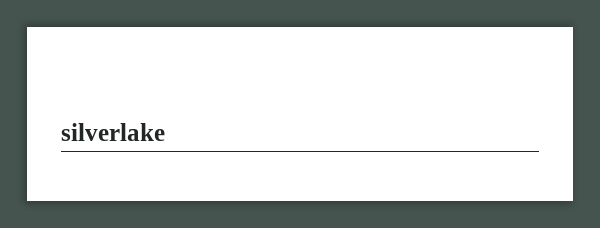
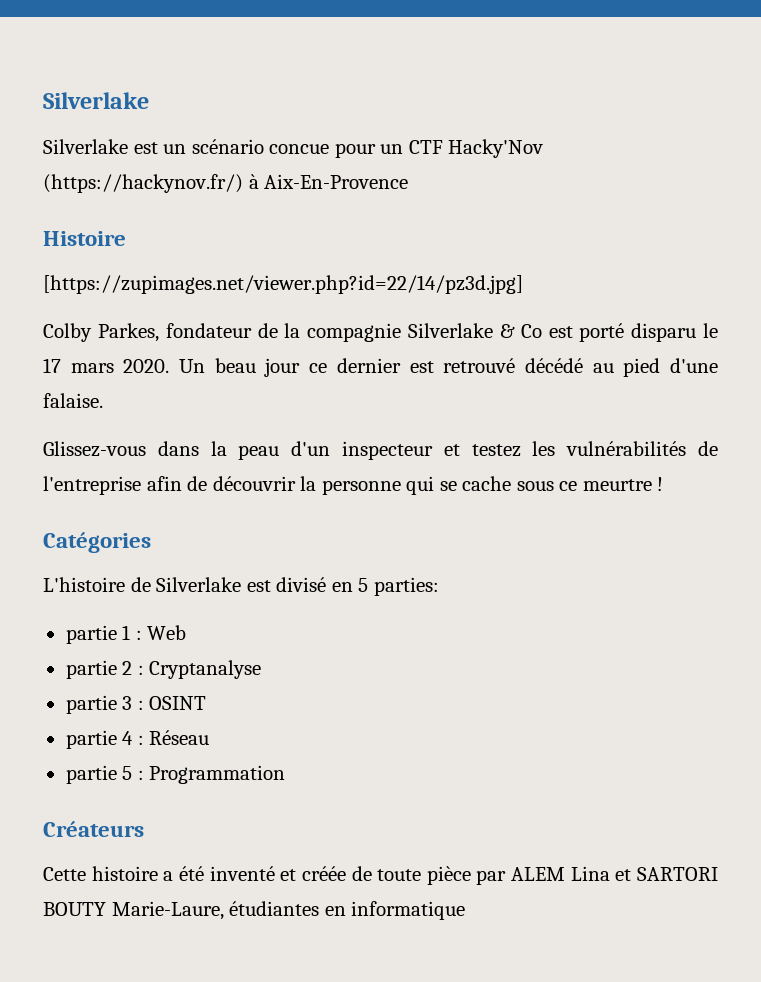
[61,123,165,141] silverlake -> [43,92,149,109] [43,139,544,158] [43,174,409,193] [43,231,126,246] [43,275,523,294] [43,323,719,342] [43,358,719,377] [43,393,103,408] [43,441,718,460] [43,476,664,495] [43,532,151,553] [43,577,439,596] [65,625,187,644] [65,660,262,679] [65,695,207,714] [65,730,210,749] [65,765,286,784] [43,821,144,837] [43,866,718,885] [43,901,466,920] Silverlake // Silverlake est un scénario concue pour un CTF Hacky'Nov (https://hackynov.fr/) à Aix-En-Provence // Histoire // [https://zupimages.net/viewer.php?id=22/14/pz3d.jpg] // Colby Parkes, fondateur de la compagnie Silverlake & Co est porté disparu le 17 mars 2020. Un beau jour ce dernier est retrouvé décédé au pied d'une falaise. // Glissez-vous dans la peau d'un inspecteur et testez les vulnérabilités de l'entreprise afin de découvrir la personne qui se cache sous ce meurtre ! // Catégories // L'histoire de Silverlake est divisé en 5 parties: // partie 1 : Web // partie 2 : Cryptanalyse // partie 3 : OSINT // partie 4 : Réseau // partie 5 : Programmation // Créateurs // Cette histoire a été inventé et créée de toute pièce par ALEM Lina et SARTORI BOUTY Marie-Laure, étudiantes en informatique

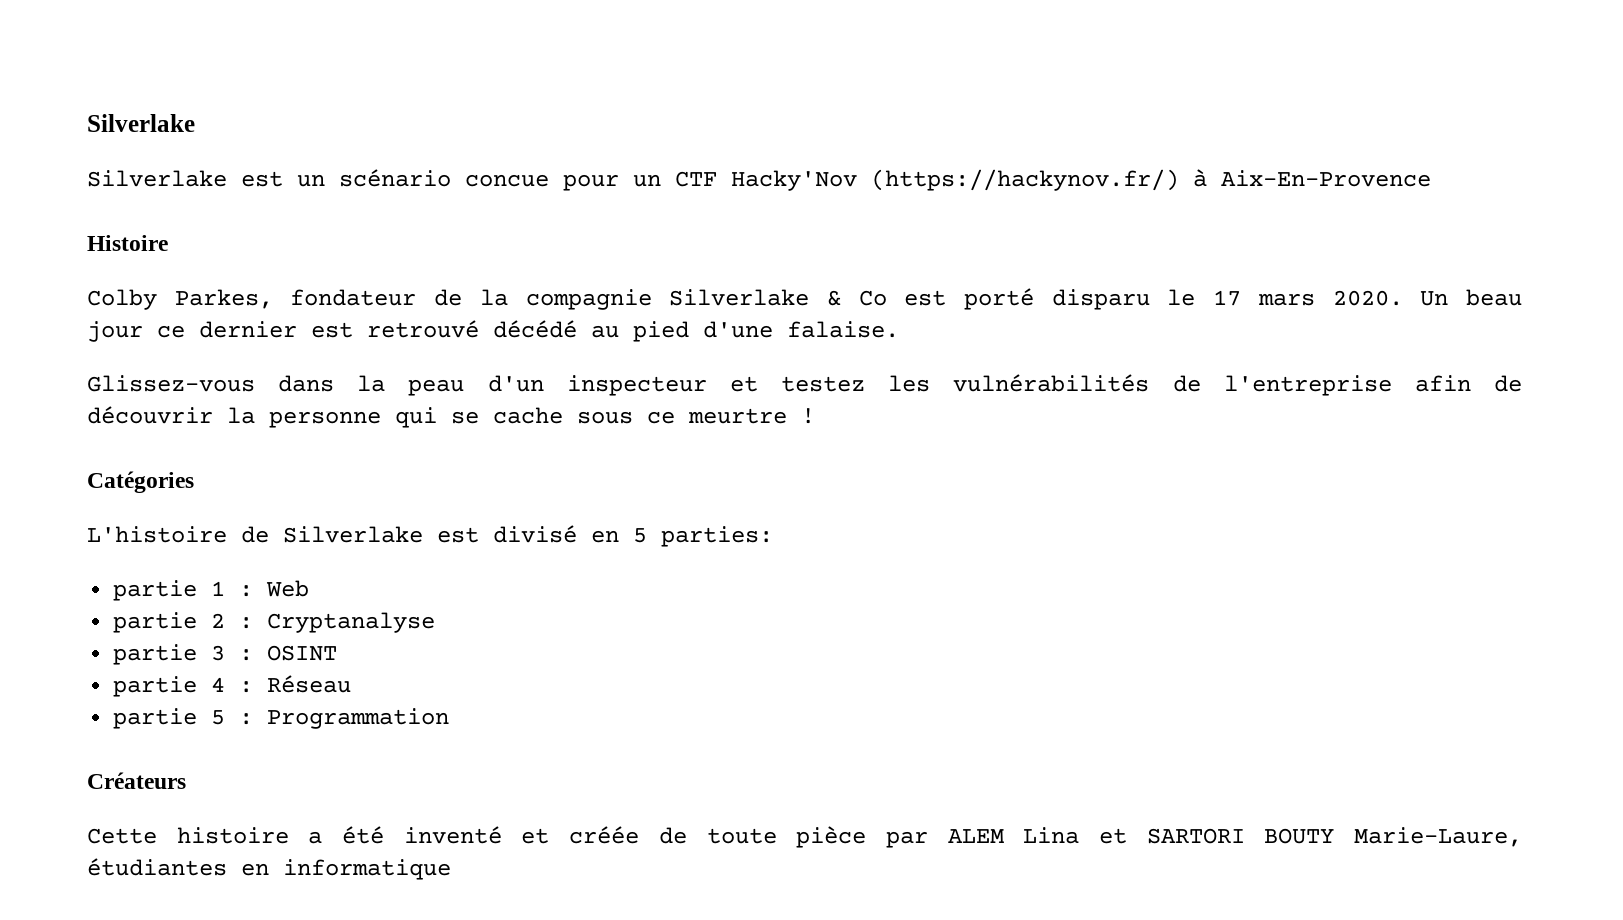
[43,275,523,294] // [https://zupimages.net/viewer.php?id=22/14/pz3d.jpg] -> (168, 243) none

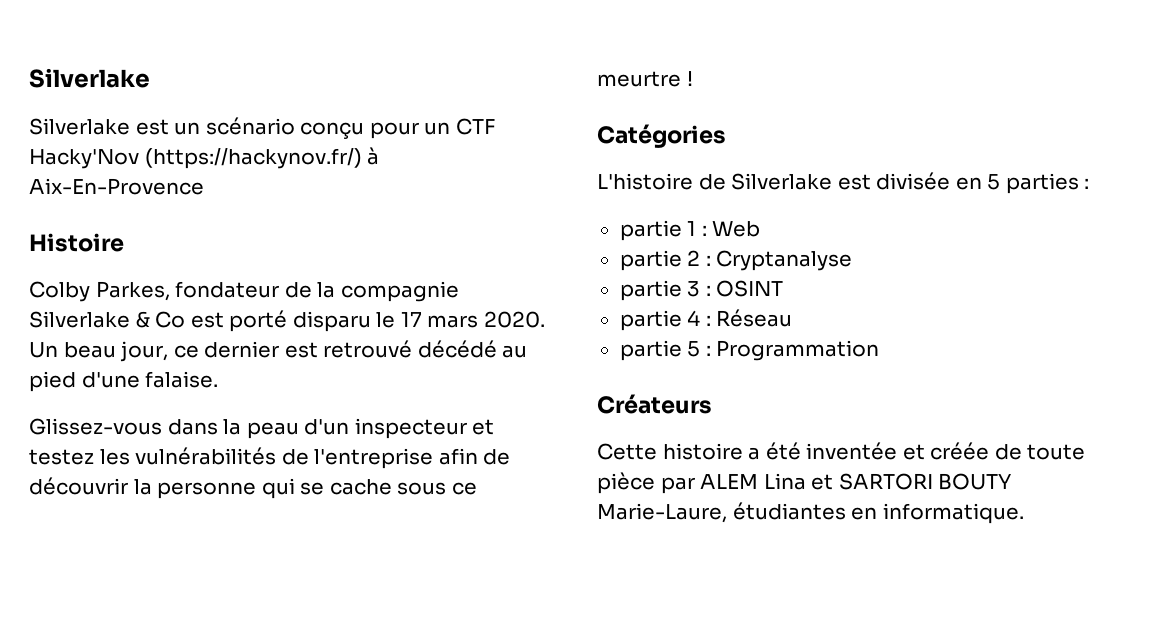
[465,174,549,187] concue -> [300,122,365,139] conçu
[87,321,143,342] jour -> [120,341,169,362] jour,
[493,525,577,543] divisé -> [876,172,951,190] divisée
[661,526,773,547] parties: -> [1005,173,1090,194] parties :
[403,826,502,844] inventé -> [806,442,898,460] inventée
[283,859,451,880] informatique -> [882,503,1024,524] informatique.

